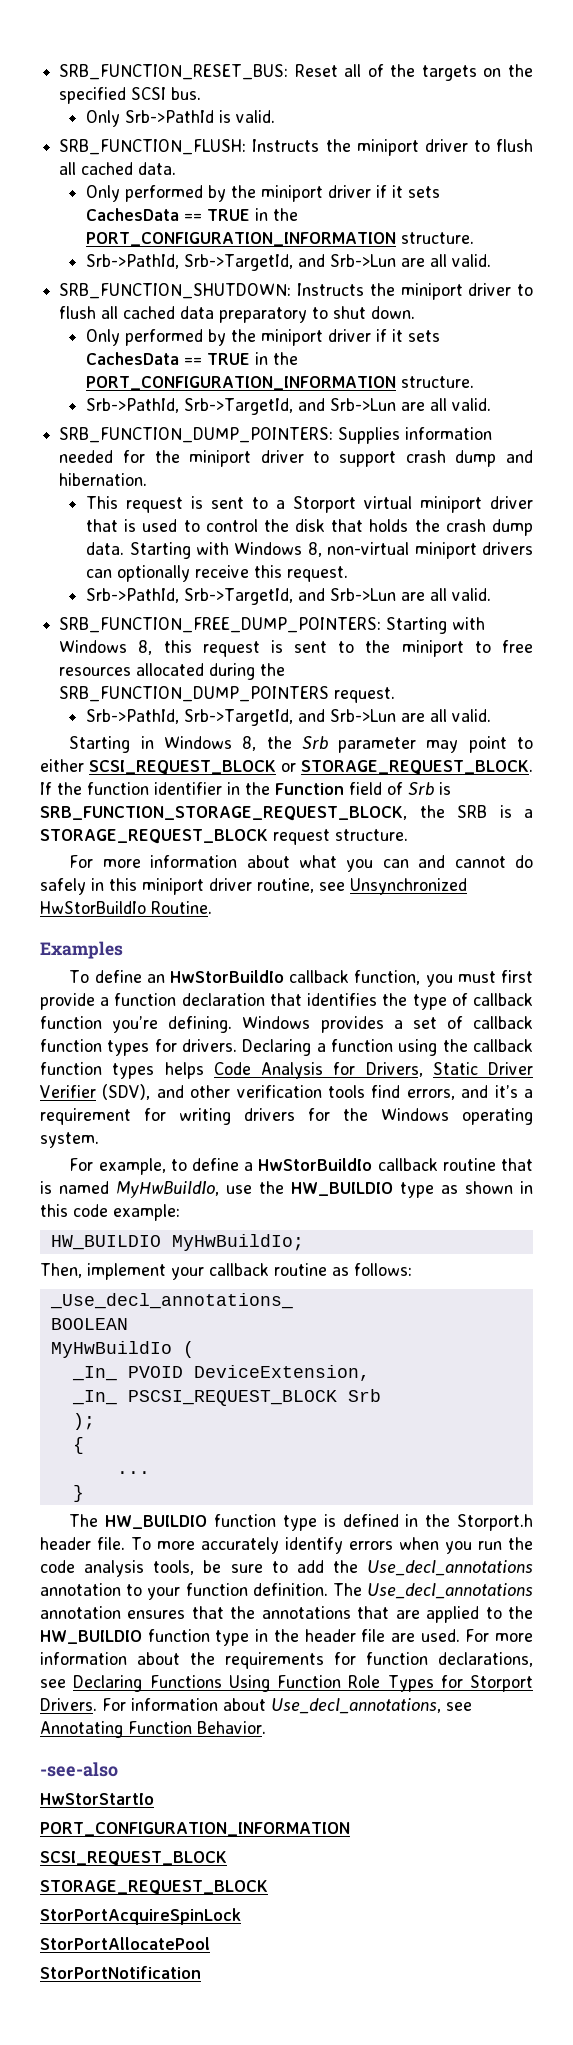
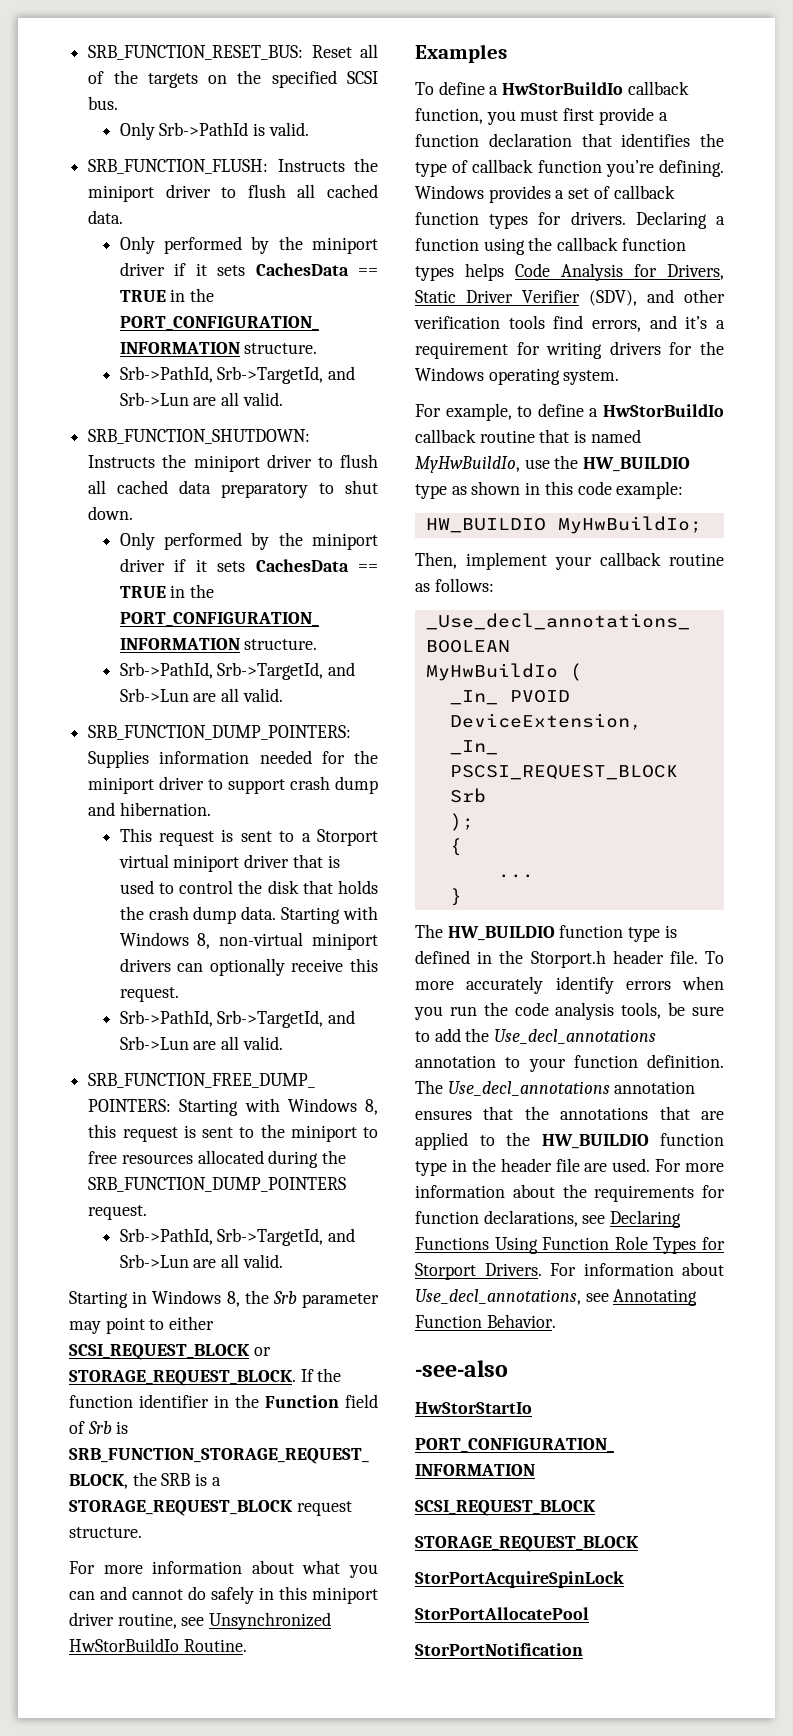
[146,974,165,983] an -> [489,86,499,95] a

